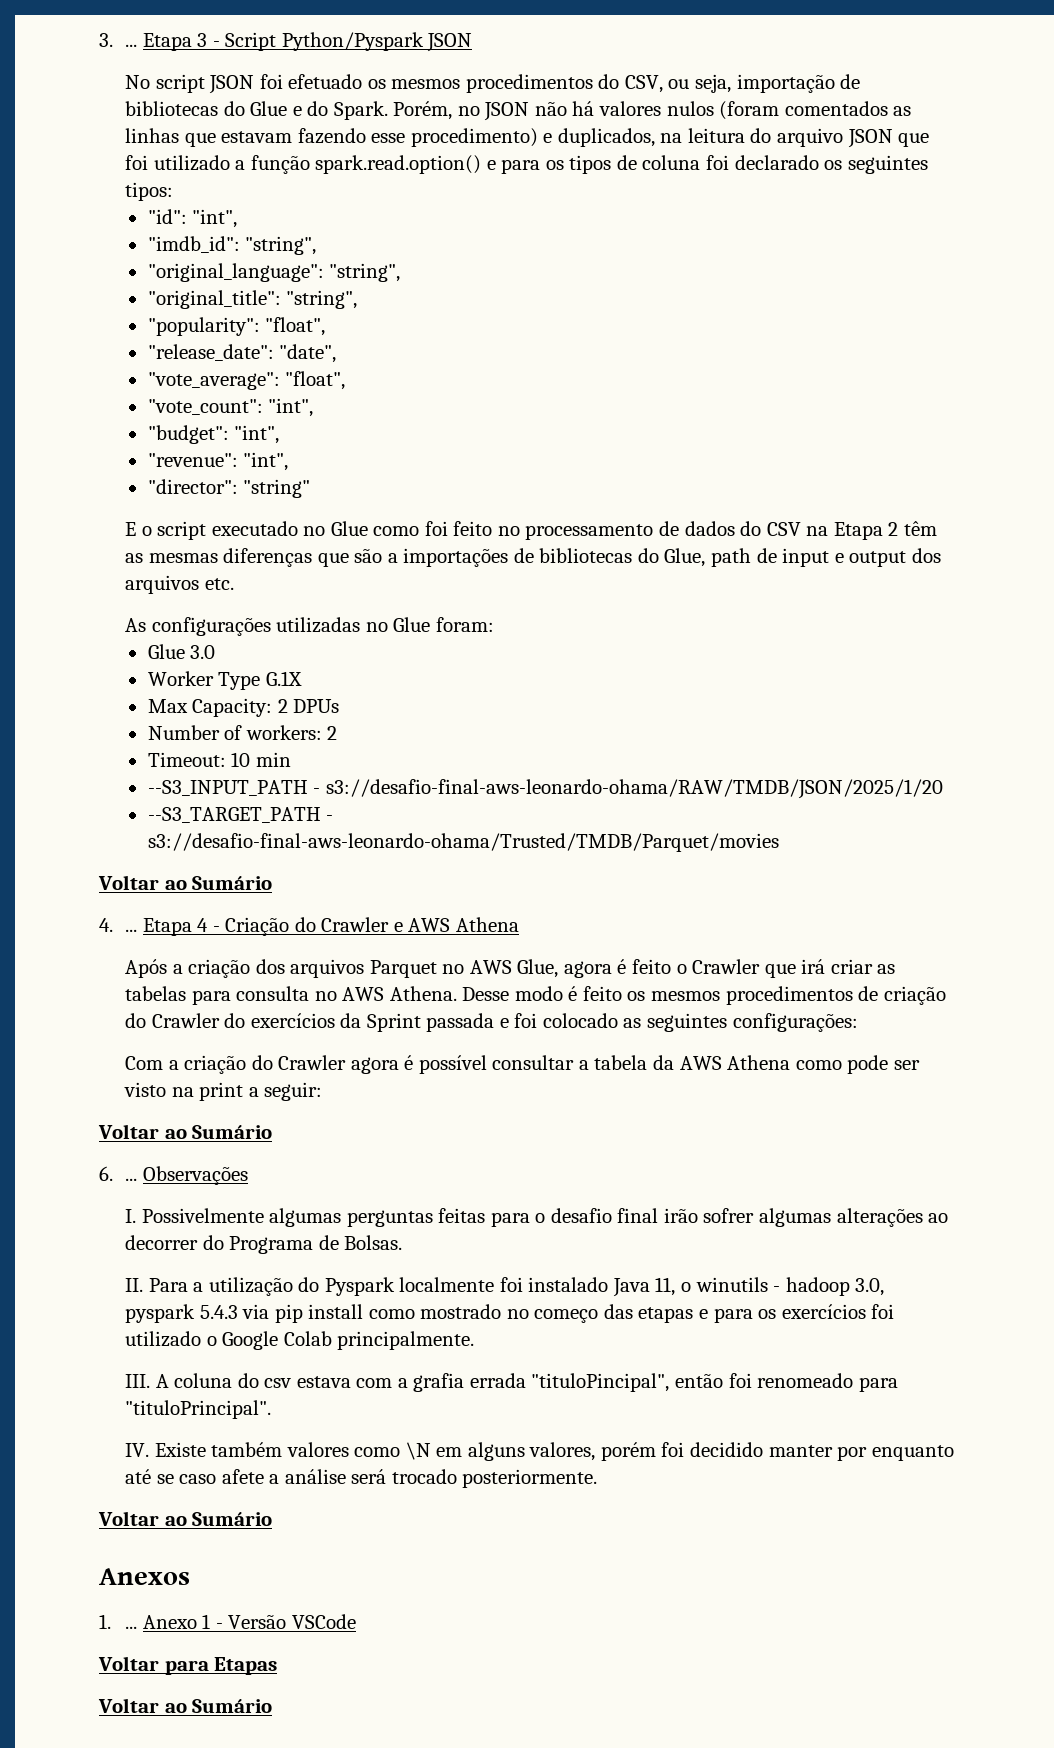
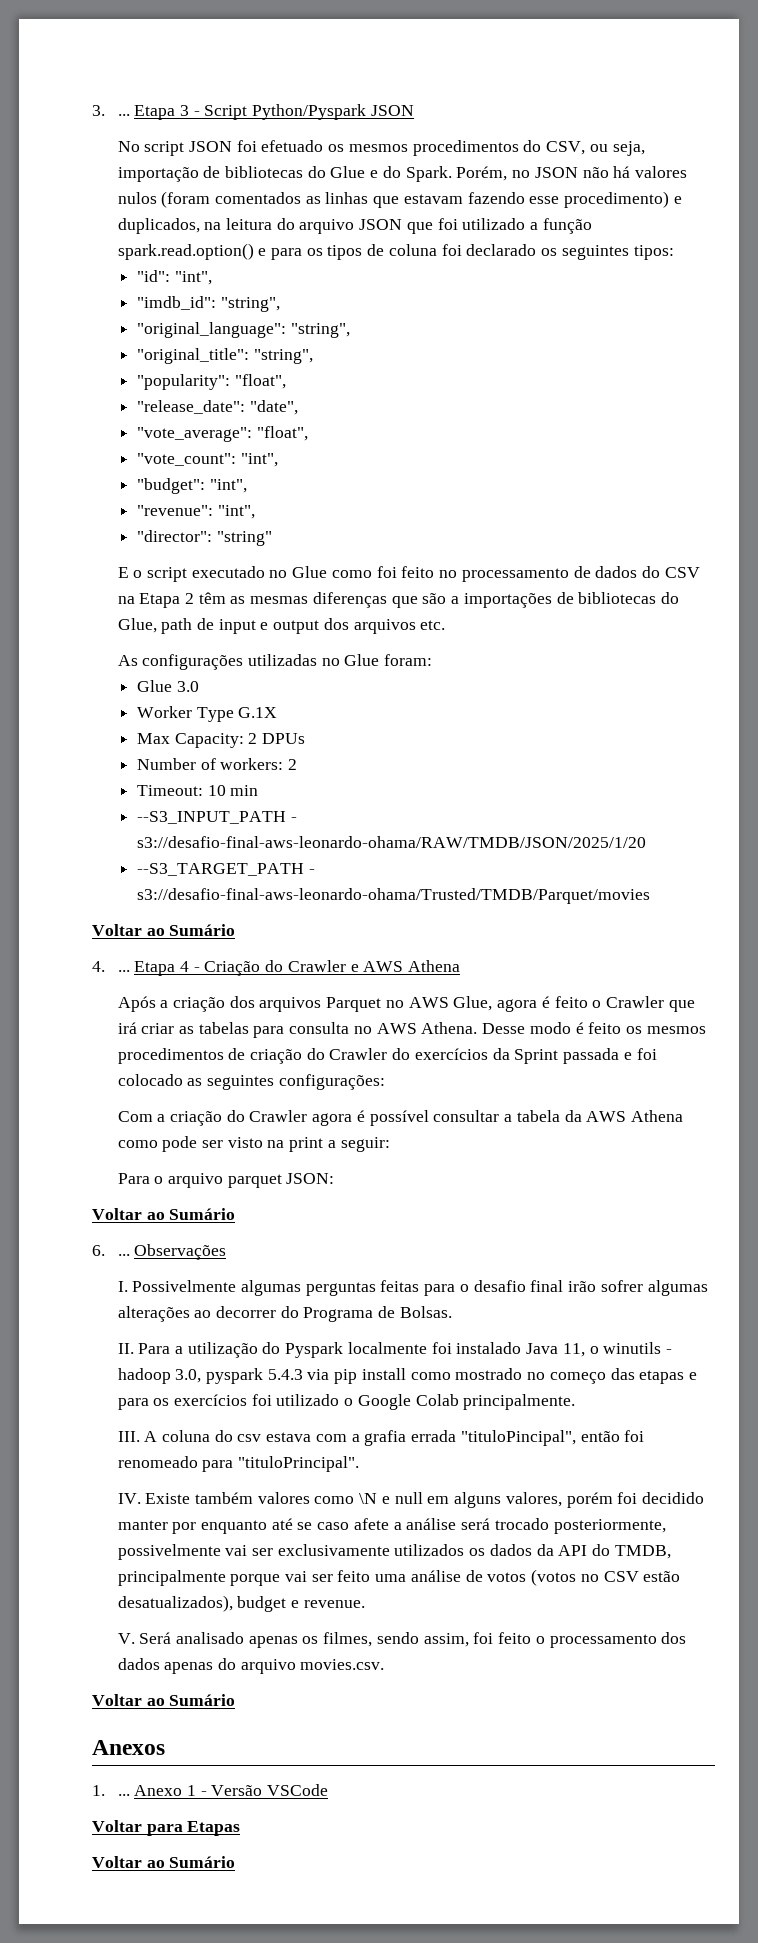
(323, 1091) none -> [117,1173,335,1188] // Para o arquivo parquet JSON:
(431, 1451) none -> [381,1492,423,1504] e null
[462,1469,598,1488] posteriormente. -> [553,1519,666,1534] [117,1544,671,1560] [117,1569,681,1586] [117,1595,365,1612] [117,1632,687,1648] [117,1658,385,1674] posteriormente, possivelmente vai ser exclusivamente utilizados os dados da API do TMDB, principalmente porque vai ser feito uma análise de votos (votos no CSV estão desatualizados), budget e revenue. // V. Será analisado apenas os filmes, sendo assim, foi feito o processamento dos dados apenas do arquivo movies.csv.

